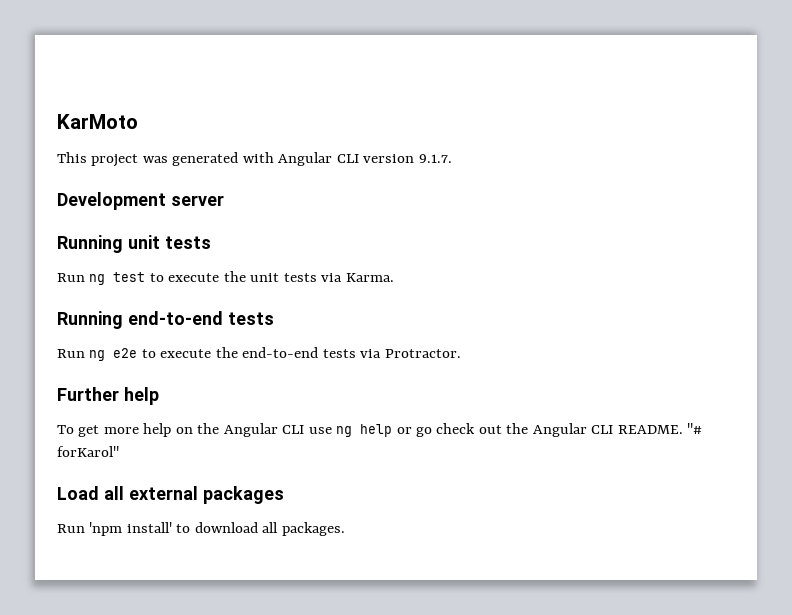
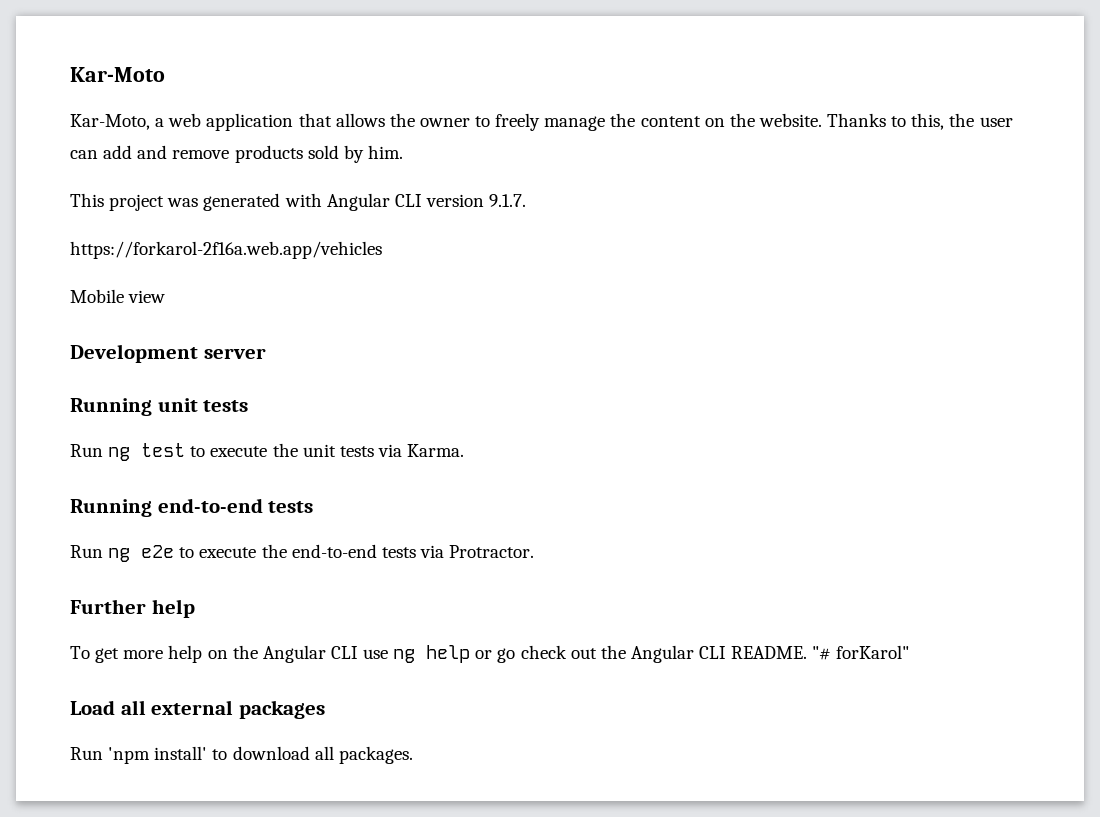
[57,114,138,129] KarMoto -> [70,67,165,82] [70,113,1013,131] [70,145,403,163] Kar-Moto // Kar-Moto, a web application that allows the owner to freely manage the content on the website. Thanks to this, the user can add and remove products sold by him.
(452, 158) none -> [70,241,382,259] [70,289,166,303] // https://forkarol-2f16a.web.app/vehicles // Mobile view

